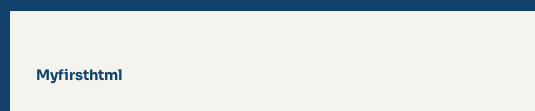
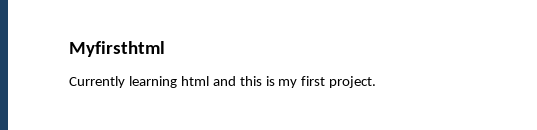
(123, 76) none -> [69,76,377,88] // Currently learning html and this is my first project.

